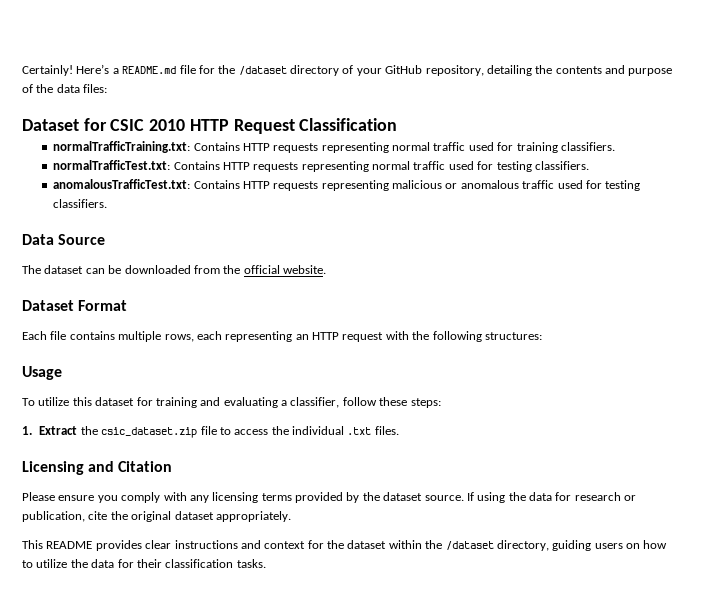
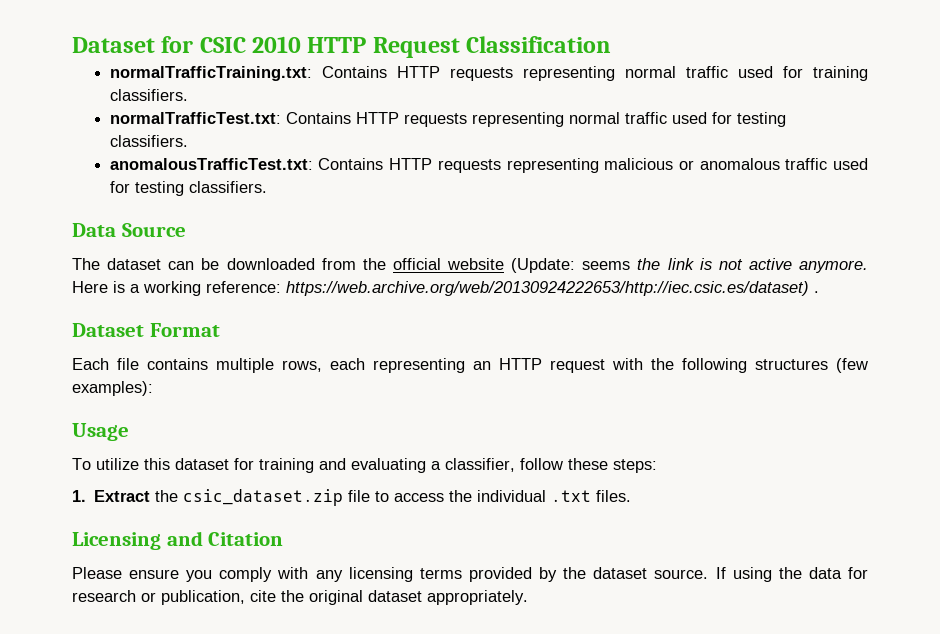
[22,64,673,76] [22,84,108,93] Certainly! Here’s a README.md file for the /dataset directory of your GitHub repository, detailing the contents and purpose of the data files: // -> (72, 45) none
[283,265,326,274] website. -> [447,258,868,273] [72,281,819,296] website (Update: seems the link is not active anymore. Here is a working reference: https://web.archive.org/web/20130924222653/http://iec.csic.es/dataset) .
[484,332,542,340] structures: -> [755,358,868,373] [72,381,153,396] structures (few examples):
[22,540,668,551] [22,559,266,568] // This README provides clear instructions and context for the dataset within the /dataset directory, guiding users on how to utilize the data for their classification tasks. -> (528, 597) none

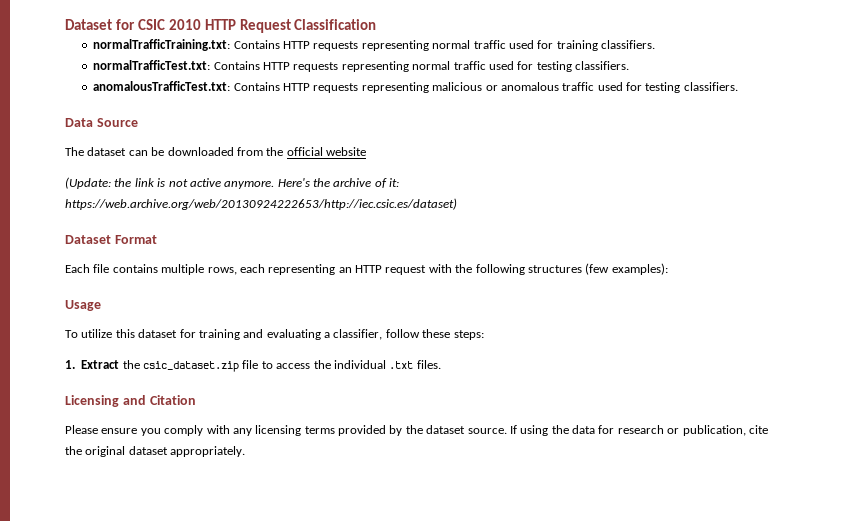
[511,258,631,273] (Update: seems -> [65,177,111,189] // (Update:
[72,281,281,296] Here is a working reference: -> [277,178,400,188] Here's the archive of it:
[814,291,819,293] . -> (457, 204) none

